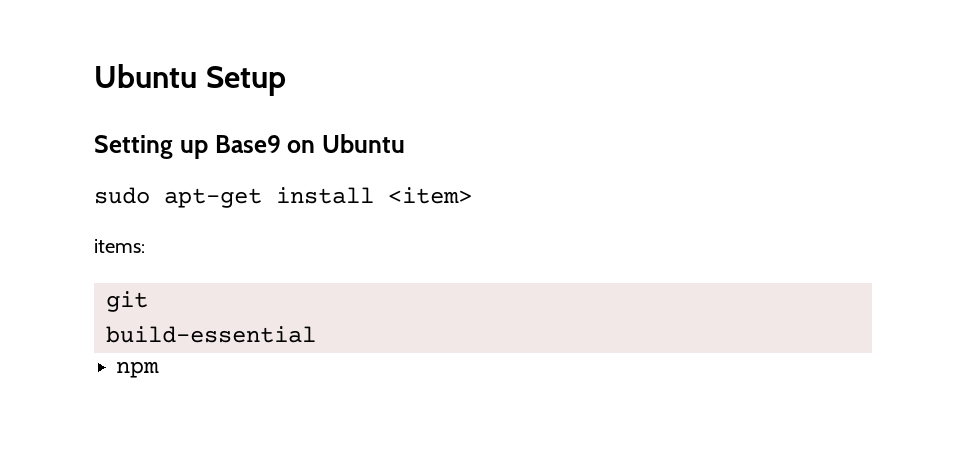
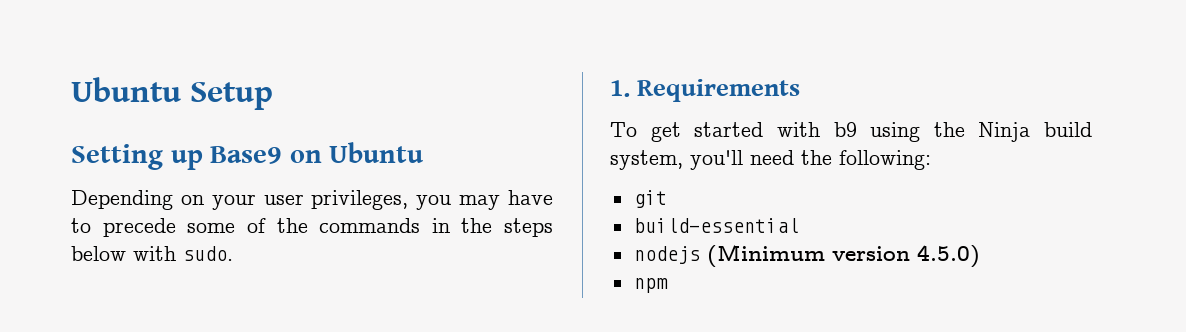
[94,187,472,208] [94,239,145,253] [106,291,148,312] [106,326,316,343] sudo apt-get install <item> // items: // git // build-essential -> [71,190,553,210] [71,218,553,237] [71,246,233,261] [610,79,801,102] [610,122,1092,142] [610,150,931,170] [633,190,667,208] [633,218,799,233] [633,244,980,268] Depending on your user privileges, you may have to precede some of the commands in the steps below with sudo. // 1. Requirements // To get started with b9 using the Ninja build system, you'll need the following: // git // build-essential // nodejs (Minimum version 4.5.0)

